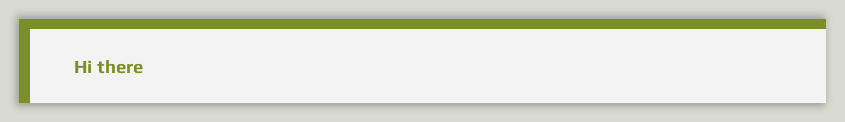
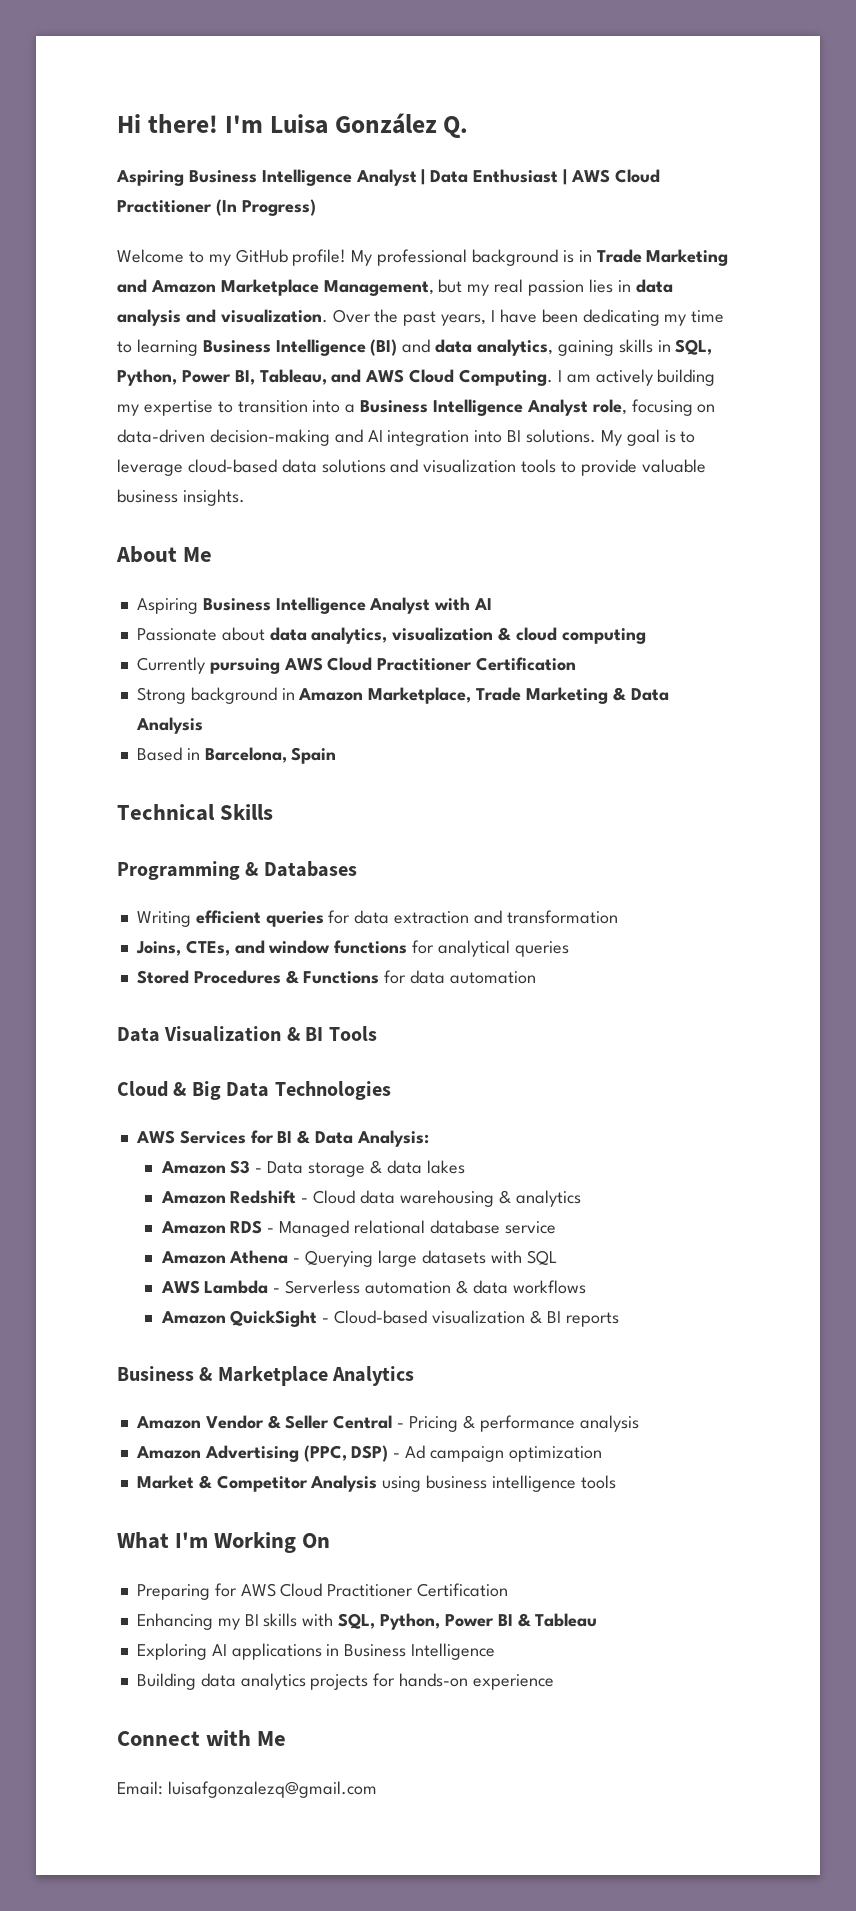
[96,60,143,74] there -> [147,113,469,138] [116,169,660,186] [117,199,316,216] [117,249,729,266] [117,279,673,296] [117,309,725,326] [117,339,713,356] [117,369,716,386] [117,399,716,416] [117,429,696,446] [117,459,706,476] [117,489,245,506] [116,546,213,563] [136,597,493,614] [136,627,646,644] [136,657,577,674] [136,687,669,704] [135,717,203,734] [136,747,337,764] [117,804,274,821] [117,861,357,880] [136,910,618,927] [135,940,569,957] [136,970,536,984] [117,1026,377,1042] [117,1081,391,1100] [135,1130,429,1147] [160,1160,465,1177] [160,1190,581,1207] [160,1220,556,1237] [160,1250,557,1267] [160,1280,586,1294] [160,1310,619,1327] [117,1366,415,1386] [135,1415,639,1432] [135,1445,602,1462] [136,1475,616,1492] [117,1532,331,1553] [136,1583,509,1600] [136,1613,598,1630] [136,1643,496,1660] [136,1673,554,1690] [117,1730,287,1746] [117,1781,377,1798] there! I'm Luisa González Q. // Aspiring Business Intelligence Analyst | Data Enthusiast | AWS Cloud Practitioner (In Progress) // Welcome to my GitHub profile! My professional background is in Trade Marketing and Amazon Marketplace Management, but my real passion lies in data analysis and visualization. Over the past years, I have been dedicating my time to learning Business Intelligence (BI) and data analytics, gaining skills in SQL, Python, Power BI, Tableau, and AWS Cloud Computing. I am actively building my expertise to transition into a Business Intelligence Analyst role, focusing on data-driven decision-making and AI integration into BI solutions. My goal is to leverage cloud-based data solutions and visualization tools to provide valuable business insights. // About Me // Aspiring Business Intelligence Analyst with AI // Passionate about data analytics, visualization & cloud computing // Currently pursuing AWS Cloud Practitioner Certification // Strong background in Amazon Marketplace, Trade Marketing & Data Analysis // Based in Barcelona, Spain // Technical Skills // Programming & Databases // Writing efficient queries for data extraction and transformation // Joins, CTEs, and window functions for analytical queries // Stored Procedures & Functions for data automation // Data Visualization & BI Tools // Cloud & Big Data Technologies // AWS Services for BI & Data Analysis: // Amazon S3 - Data storage & data lakes // Amazon Redshift - Cloud data warehousing & analytics // Amazon RDS - Managed relational database service // Amazon Athena - Querying large datasets with SQL // AWS Lambda - Serverless automation & data workflows // Amazon QuickSight - Cloud-based visualization & BI reports // Business & Marketplace Analytics // Amazon Vendor & Seller Central - Pricing & performance analysis // Amazon Advertising (PPC, DSP) - Ad campaign optimization // Market & Competitor Analysis using business intelligence tools // What I'm Working On // Preparing for AWS Cloud Practitioner Certification // Enhancing my BI skills with SQL, Python, Power BI & Tableau // Exploring AI applications in Business Intelligence // Building data analytics projects for hands-on experience // Connect with Me // Email: luisafgonzalezq@gmail.com

